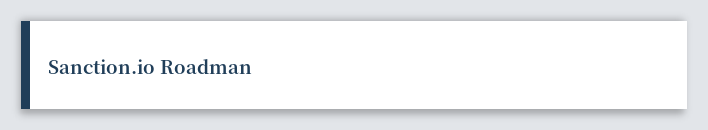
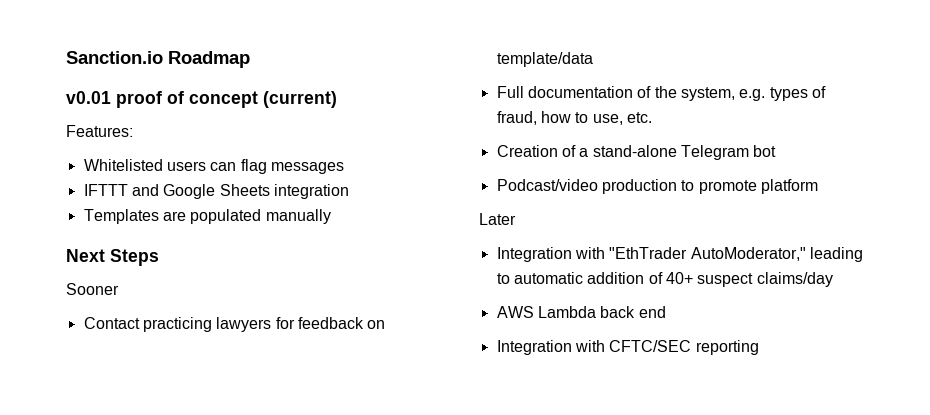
[160,59,252,74] Roadman -> [168,51,250,68] [66,91,337,108] [66,125,133,137] [83,159,344,174] [83,184,349,199] [83,209,331,224] [66,249,159,266] [66,283,119,295] [83,317,386,332] [496,52,593,67] [496,86,826,101] [496,111,652,125] [496,145,777,160] [496,179,818,194] [479,213,516,225] [496,247,863,262] [496,272,833,287] [496,306,666,318] [496,340,759,355] Roadmap // v0.01 proof of concept (current) // Features: // Whitelisted users can flag messages // IFTTT and Google Sheets integration // Templates are populated manually // Next Steps // Sooner // Contact practicing lawyers for feedback on template/data // Full documentation of the system, e.g. types of fraud, how to use, etc. // Creation of a stand-alone Telegram bot // Podcast/video production to promote platform // Later // Integration with "EthTrader AutoModerator," leading to automatic addition of 40+ suspect claims/day // AWS Lambda back end // Integration with CFTC/SEC reporting

